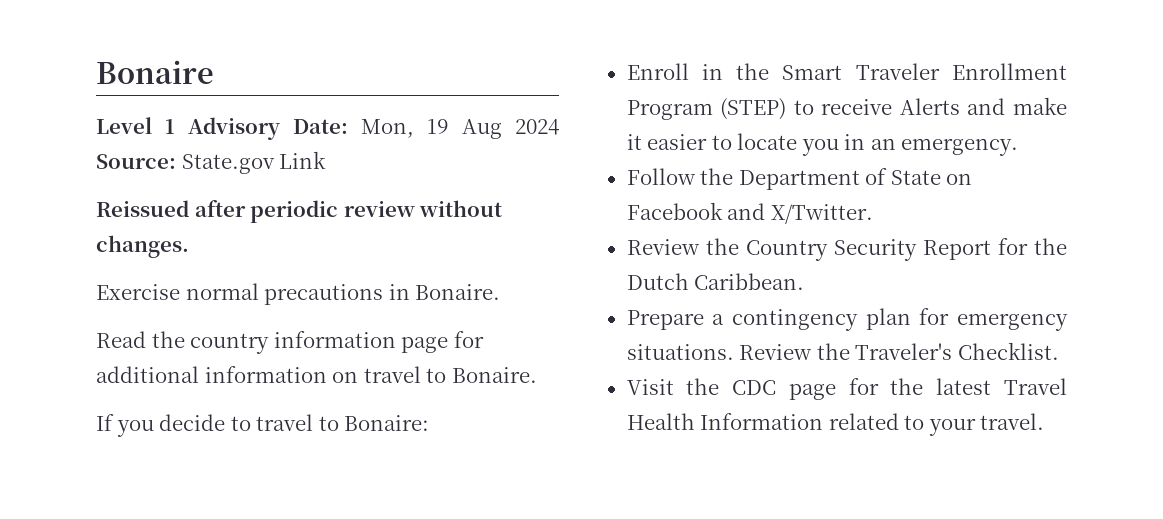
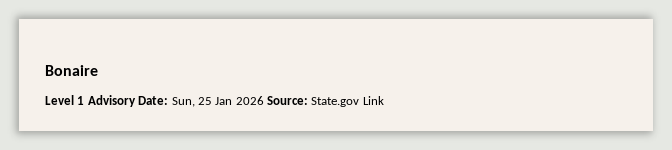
[361,119,559,139] Mon, 19 Aug 2024 -> [171,96,264,107] Sun, 25 Jan 2026
[96,200,503,223] [96,235,189,258] [96,283,501,305] [96,331,484,354] [96,366,537,383] [96,414,430,437] [626,63,1067,80] [626,97,1067,120] [626,133,1019,156] [626,168,973,190] [626,202,873,224] [626,238,1067,261] [626,273,805,290] [626,308,1068,331] [626,342,1059,360] [626,378,1067,400] [626,413,1045,436] // Reissued after periodic review without changes. // Exercise normal precautions in Bonaire. // Read the country information page for additional information on travel to Bonaire. // If you decide to travel to Bonaire: // Enroll in the Smart Traveler Enrollment Program (STEP) to receive Alerts and make it easier to locate you in an emergency. // Follow the Department of State on Facebook and X/Twitter. // Review the Country Security Report for the Dutch Caribbean. // Prepare a contingency plan for emergency situations. Review the Traveler's Checklist. // Visit the CDC page for the latest Travel Health Information related to your travel. -> (384, 100) none

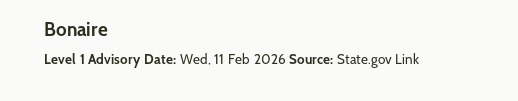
[171,97,233,107] Sun, 25 Jan -> [179,53,250,65] Wed, 11 Feb

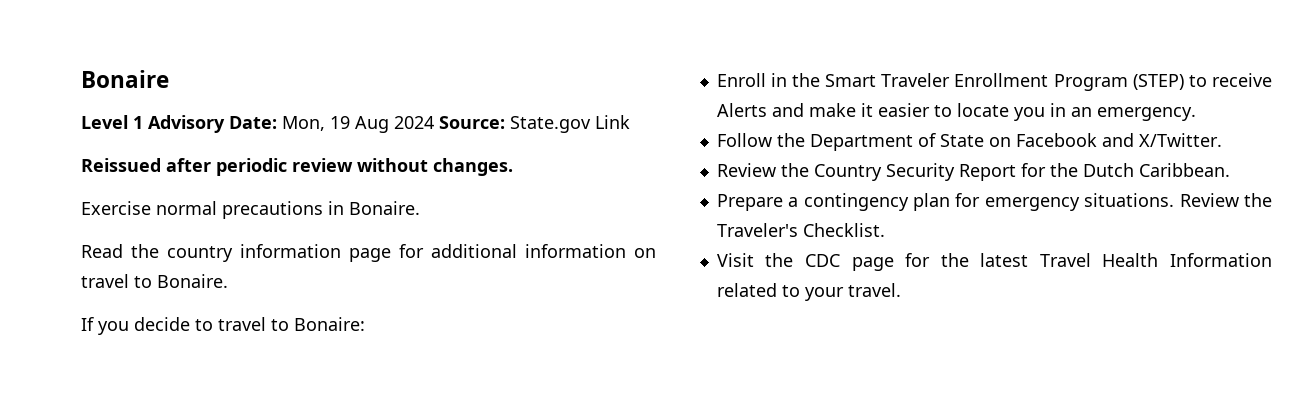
[179,53,286,65] Wed, 11 Feb 2026 -> [282,116,434,133] Mon, 19 Aug 2024
(420, 58) none -> [81,158,513,176] [81,201,420,219] [81,244,656,262] [81,274,228,288] [81,317,365,335] [716,73,1272,91] [716,103,1196,121] [716,133,1222,151] [716,163,1230,181] [716,193,1272,211] [716,223,885,237] [716,253,1272,271] [716,283,901,301] // Reissued after periodic review without changes. // Exercise normal precautions in Bonaire. // Read the country information page for additional information on travel to Bonaire. // If you decide to travel to Bonaire: // Enroll in the Smart Traveler Enrollment Program (STEP) to receive Alerts and make it easier to locate you in an emergency. // Follow the Department of State on Facebook and X/Twitter. // Review the Country Security Report for the Dutch Caribbean. // Prepare a contingency plan for emergency situations. Review the Traveler's Checklist. // Visit the CDC page for the latest Travel Health Information related to your travel.

